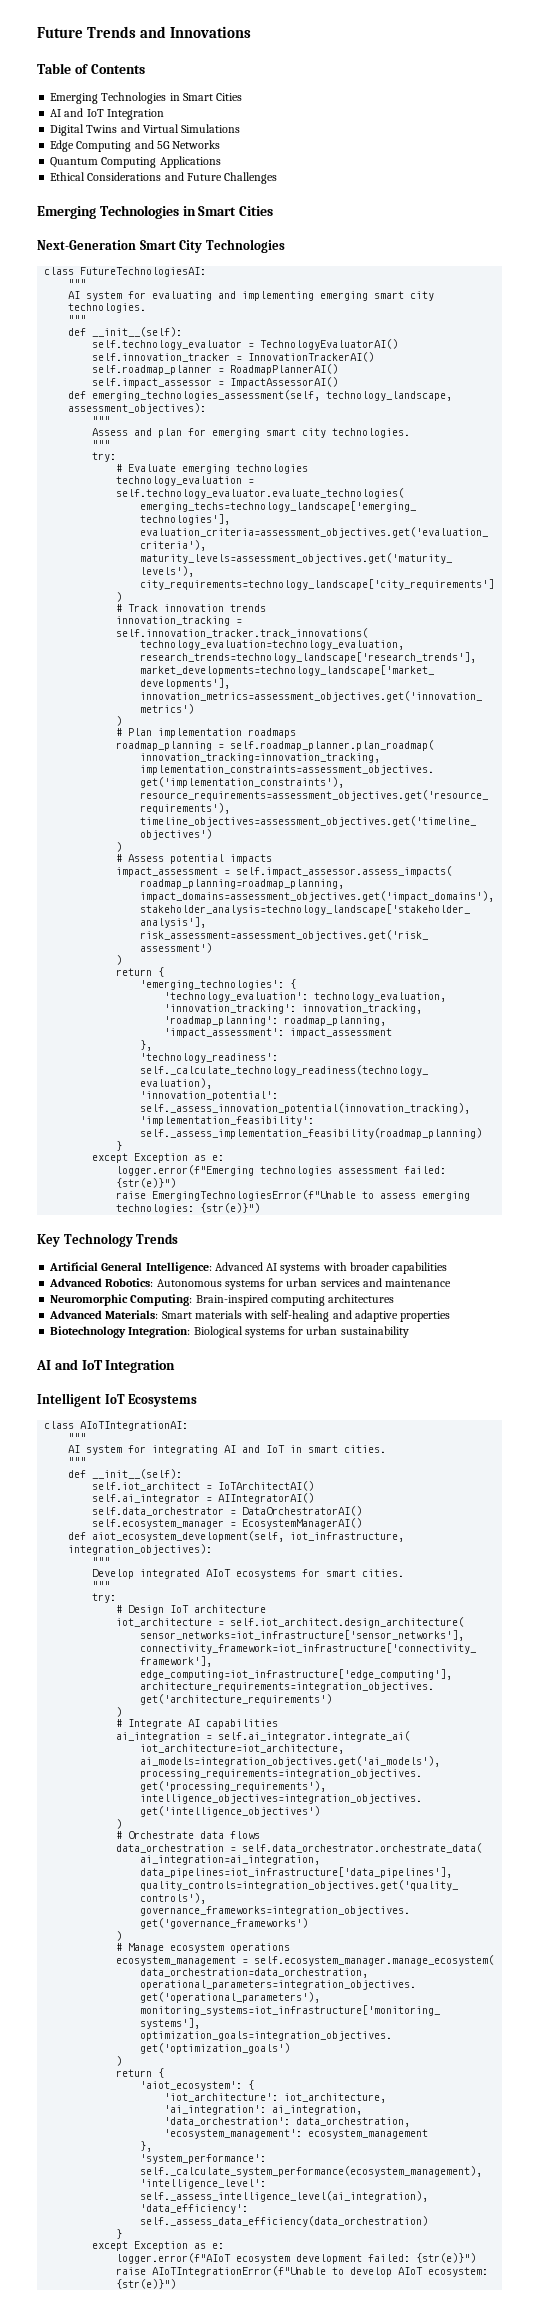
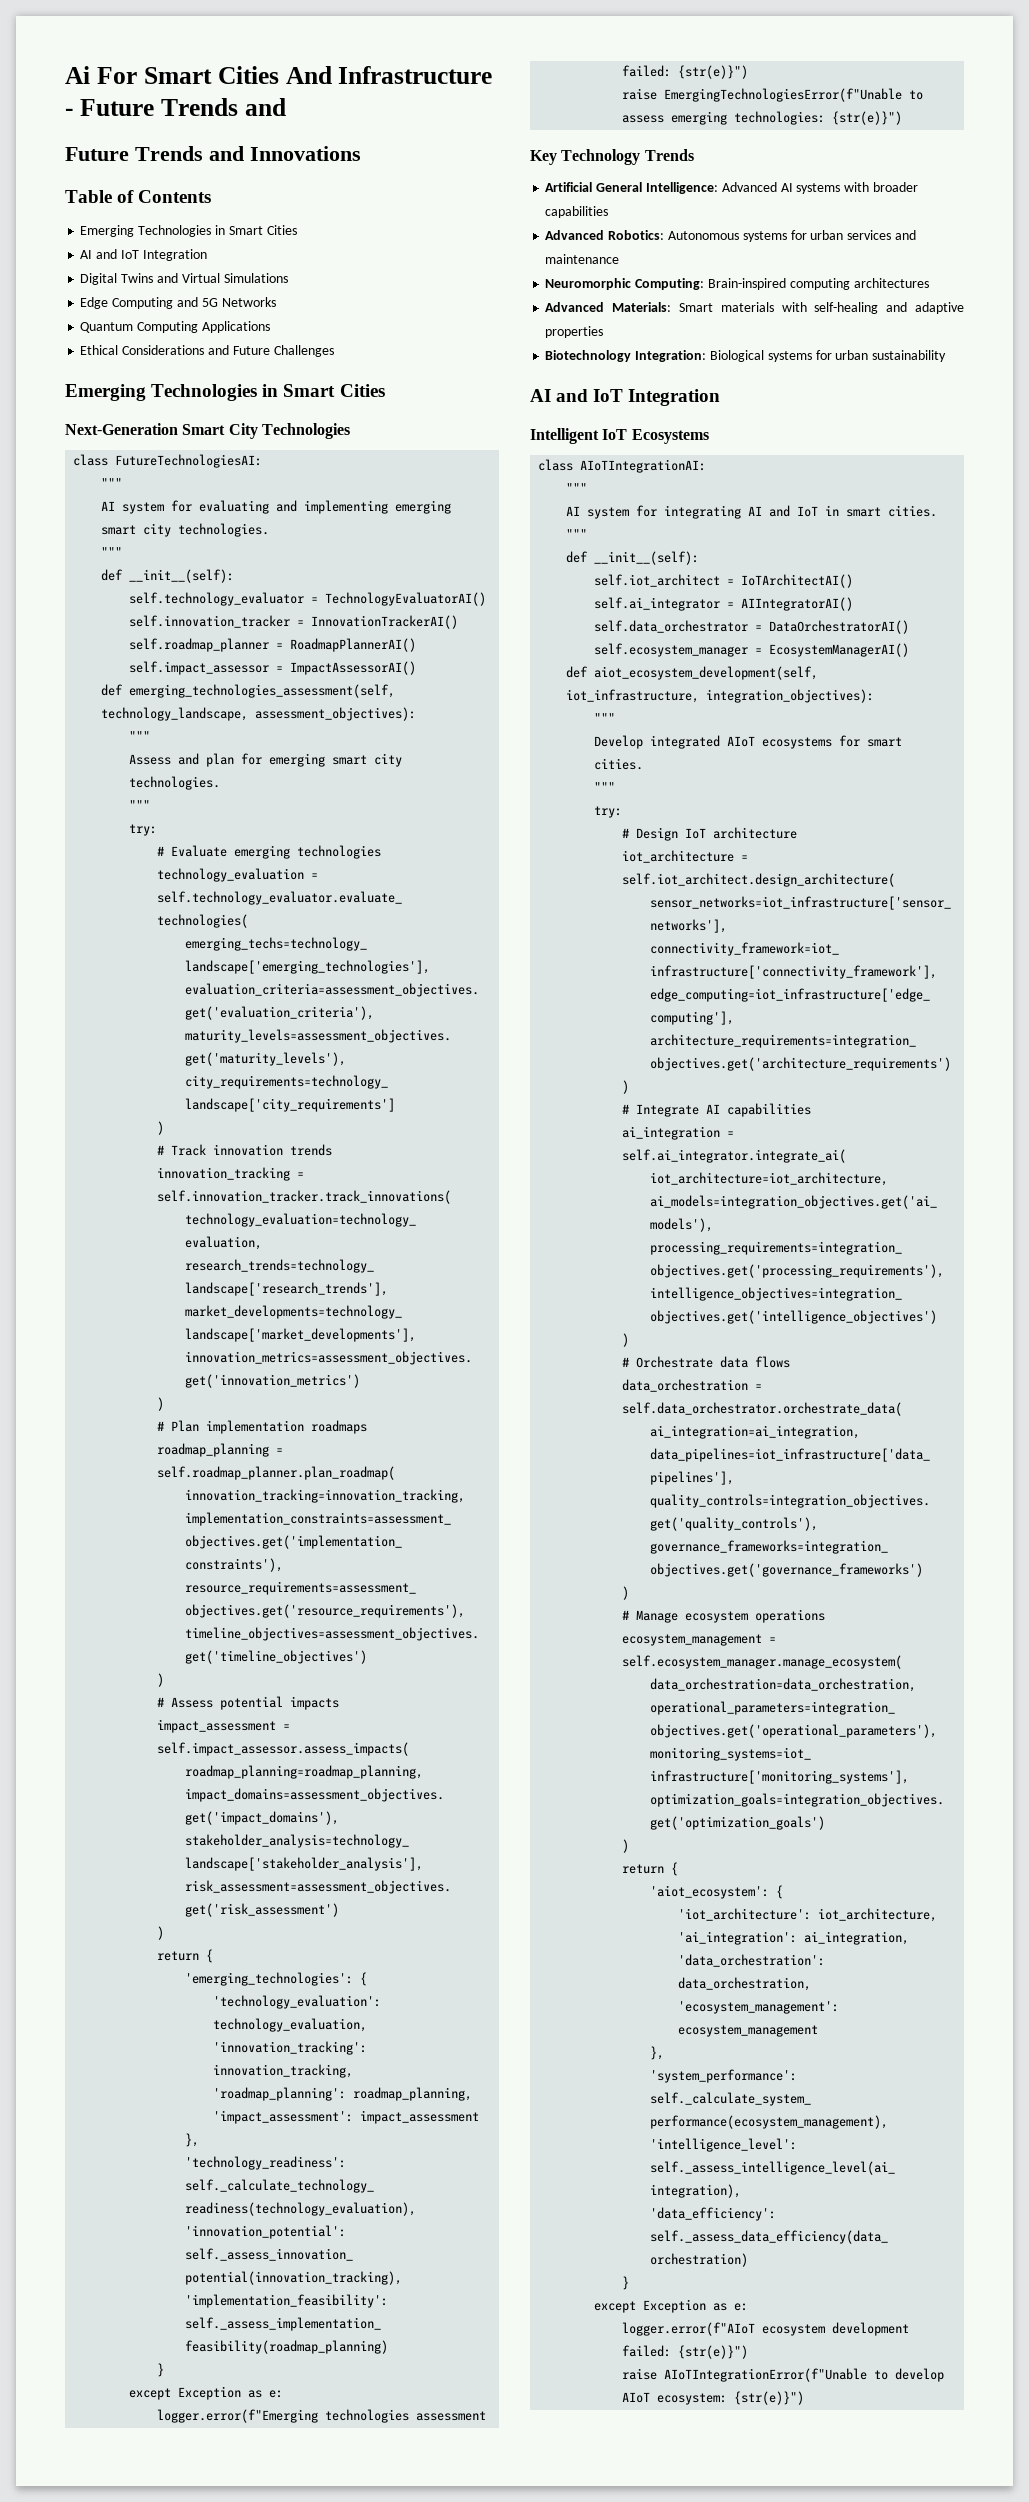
(37, 32) none -> [65,66,493,84] [65,98,286,116] Ai For Smart Cities And Infrastructure - Future Trends and //

